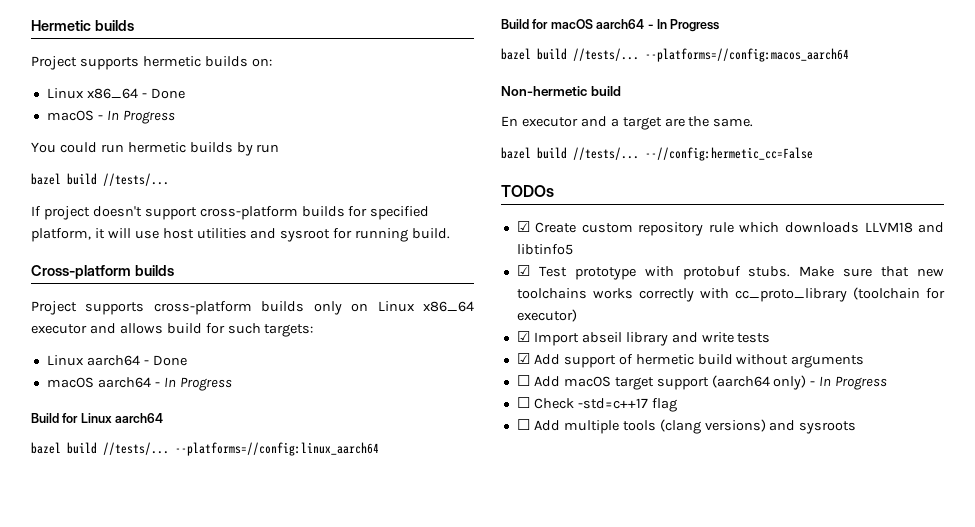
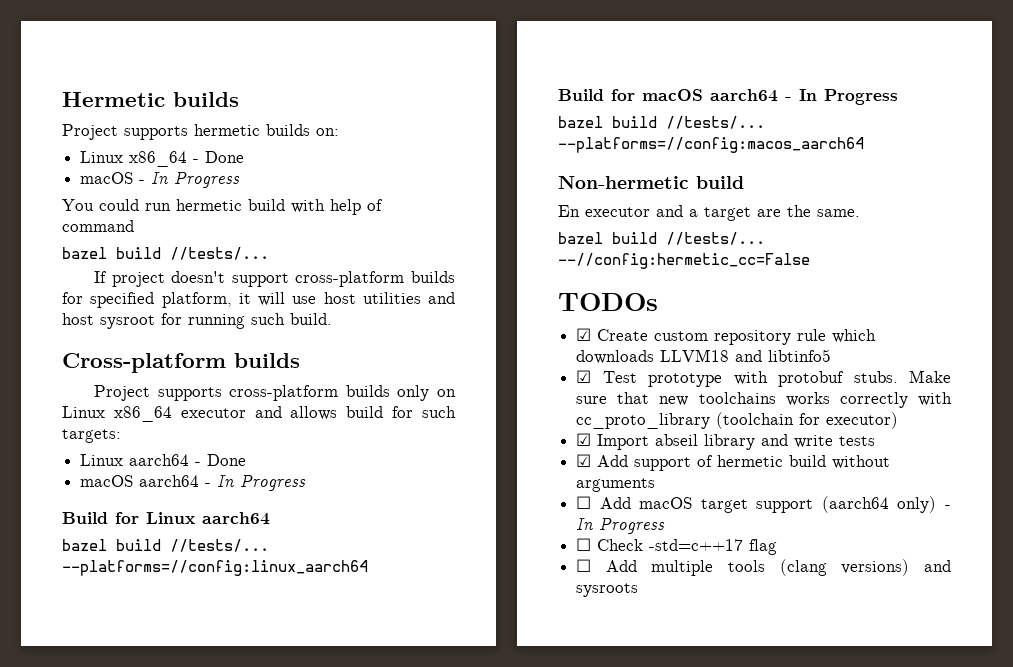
[189,142,280,156] builds by run -> [248,199,383,215] [62,220,134,232] build with help of command
(277, 233) none -> [62,313,94,325] host
(409, 235) none -> [251,313,285,325] such

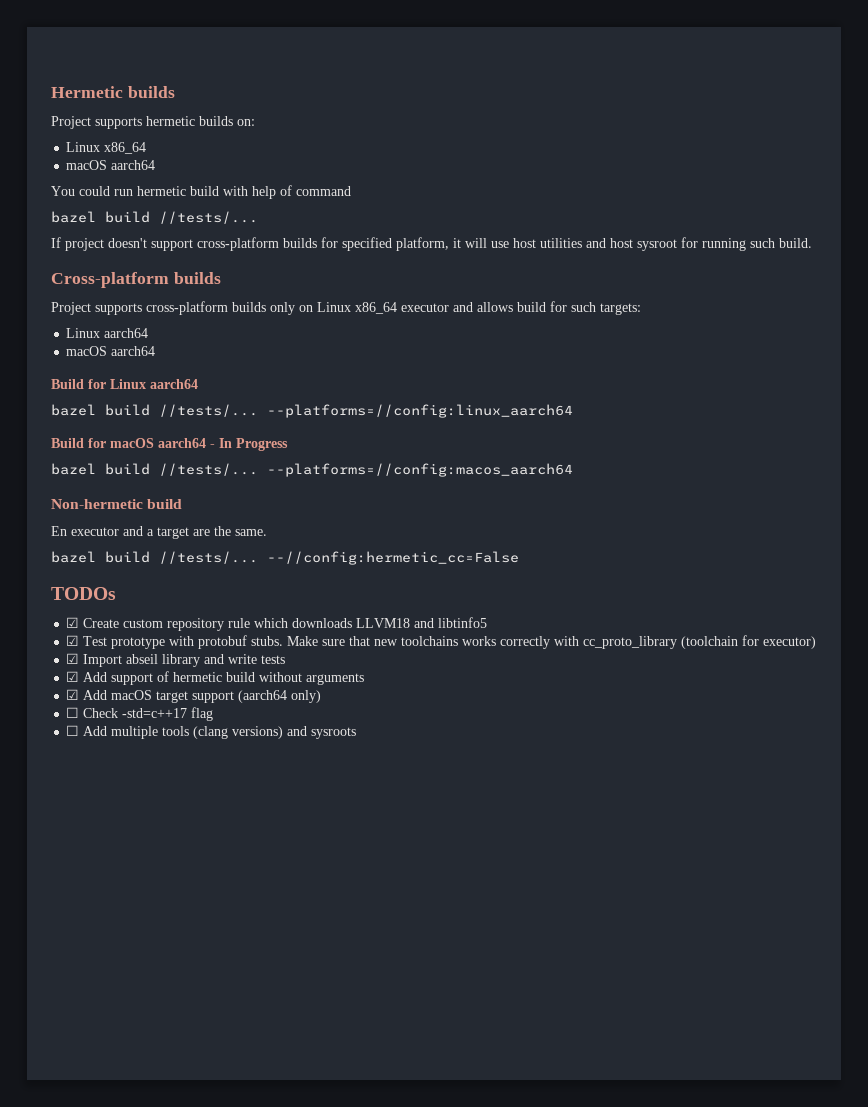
[193,151,245,163] [80,172,241,188] - Done // macOS - In Progress -> [66,160,156,170] // macOS aarch64
[195,454,247,466] [80,475,307,491] - Done // macOS aarch64 - In Progress -> [66,346,156,356] // macOS aarch64
[576,496,592,509] ☐ -> [66,689,80,700] ☑
[945,505,951,509] [576,518,666,534] - In Progress -> (322, 696) none

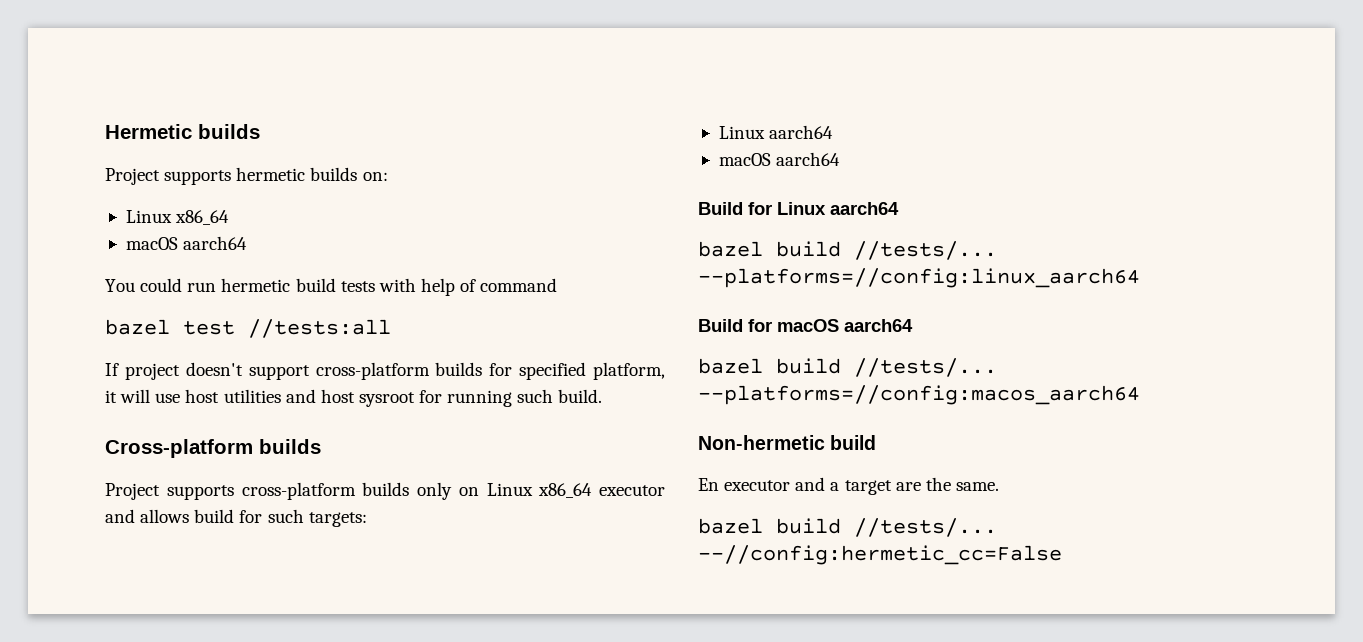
(219, 191) none -> [340,281,375,292] tests
[105,211,258,224] build //tests/... -> [183,319,391,338] test //tests:all
[210,438,288,451] - In Progress -> (913, 325) none
[51,587,116,600] [66,617,488,631] [66,635,817,649] [66,653,286,667] [66,671,365,685] [66,689,322,703] [66,707,214,721] [66,725,357,739] // TODOs // ☑ Create custom repository rule which downloads LLVM18 and libtinfo5 // ☑ Test prototype with protobuf stubs. Make sure that new toolchains works correctly with cc_proto_library (toolchain for executor) // ☑ Import abseil library and write tests // ☑ Add support of hermetic build without arguments // ☑ Add macOS target support (aarch64 only) // ☐ Check -std=c++17 flag // ☐ Add multiple tools (clang versions) and sysroots -> (1062, 555) none

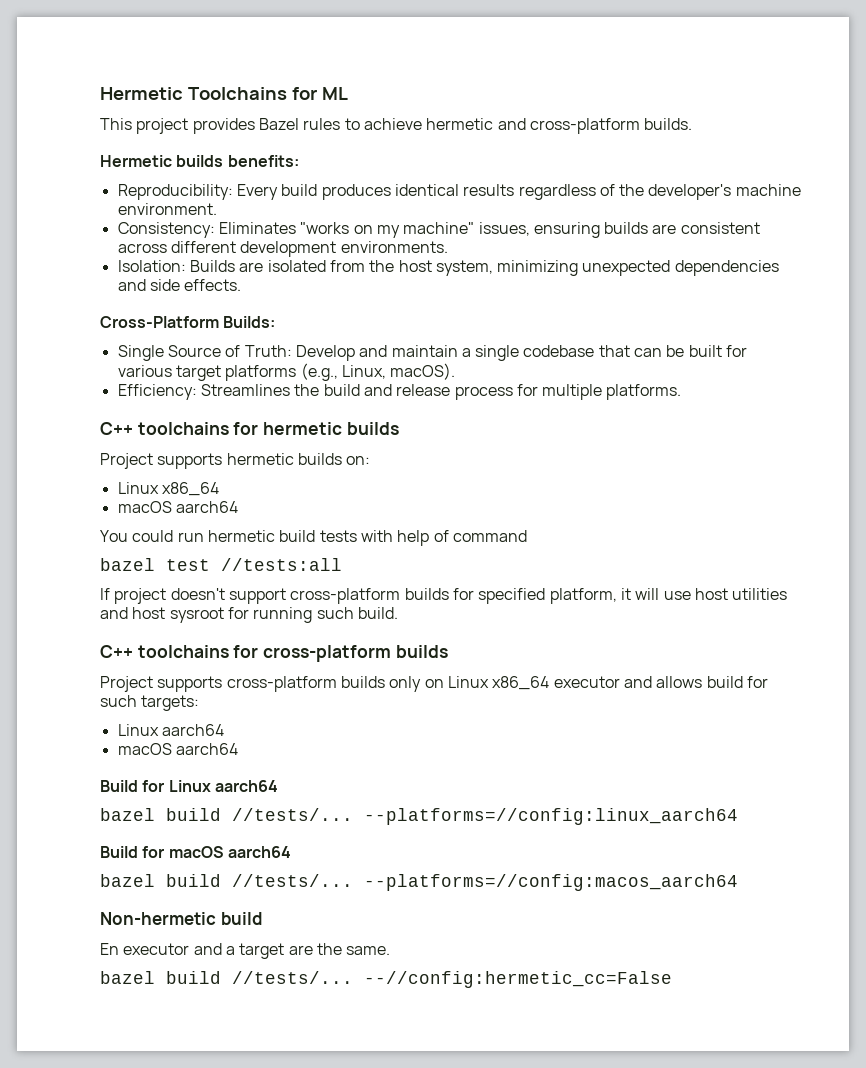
[105,124,192,139] Hermetic -> [100,87,348,100] [100,118,693,134] [100,155,299,167] [117,184,801,200] [117,203,217,215] [117,222,760,238] [117,241,448,257] [117,260,779,276] [117,279,242,291] [100,316,276,328] [117,345,748,361] [117,363,456,381] [117,384,682,400] [100,422,343,435] Hermetic Toolchains for ML // This project provides Bazel rules to achieve hermetic and cross-platform builds. // Hermetic builds benefits: // Reproducibility: Every build produces identical results regardless of the developer's machine environment. // Consistency: Eliminates "works on my machine" issues, ensuring builds are consistent across different development environments. // Isolation: Builds are isolated from the host system, minimizing unexpected dependencies and side effects. // Cross-Platform Builds: // Single Source of Truth: Develop and maintain a single codebase that can be built for various target platforms (e.g., Linux, macOS). // Efficiency: Streamlines the build and release process for multiple platforms. // C++ toolchains for hermetic
[105,439,253,458] Cross-platform -> [100,645,392,662] C++ toolchains for cross-platform

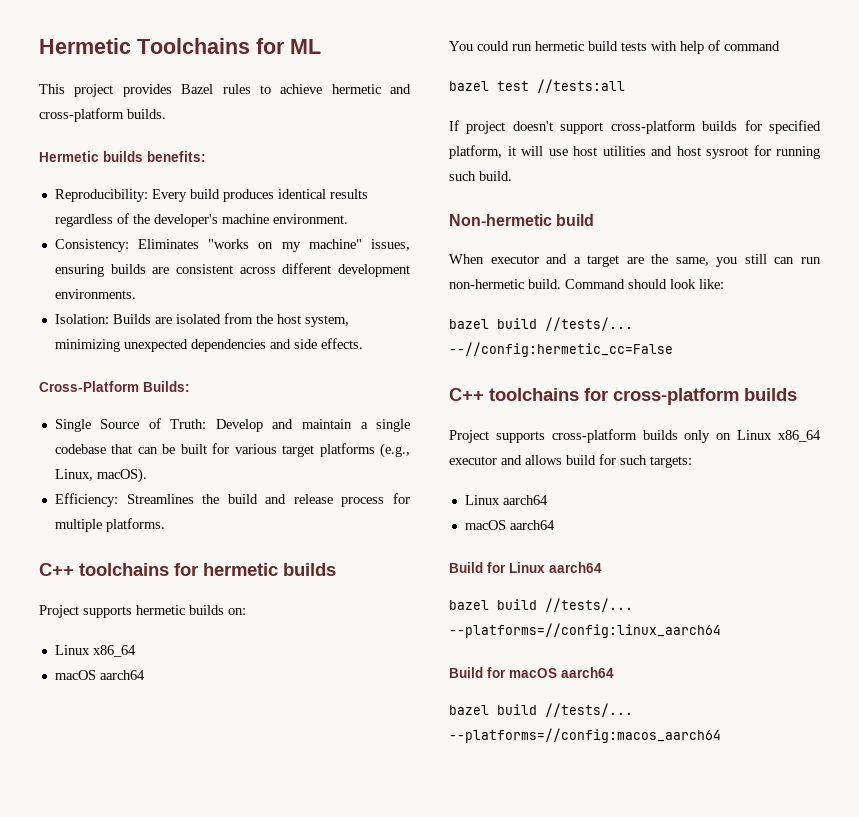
(398, 613) none -> [449,214,595,226] [449,254,821,267] [449,279,724,289] [449,317,633,331] [449,342,673,357] // Non-hermetic build // When executor and a target are the same, you still can run non-hermetic build. Command should look like: // bazel build //tests/... --//config:hermetic_cc=False
[100,912,262,925] [100,943,391,959] [100,971,672,988] // Non-hermetic build // En executor and a target are the same. // bazel build //tests/... --//config:hermetic_cc=False -> (721, 735) none

